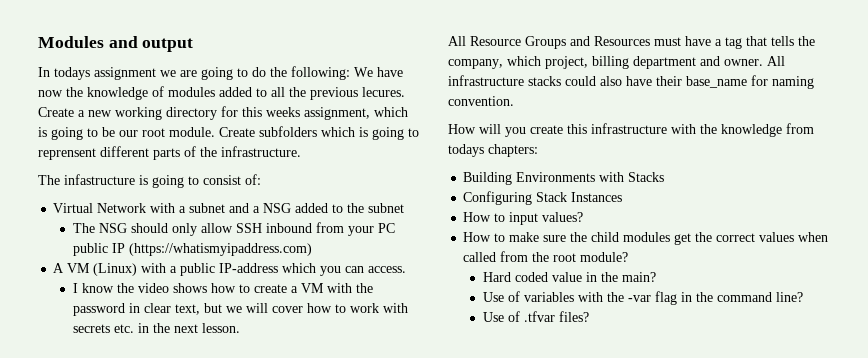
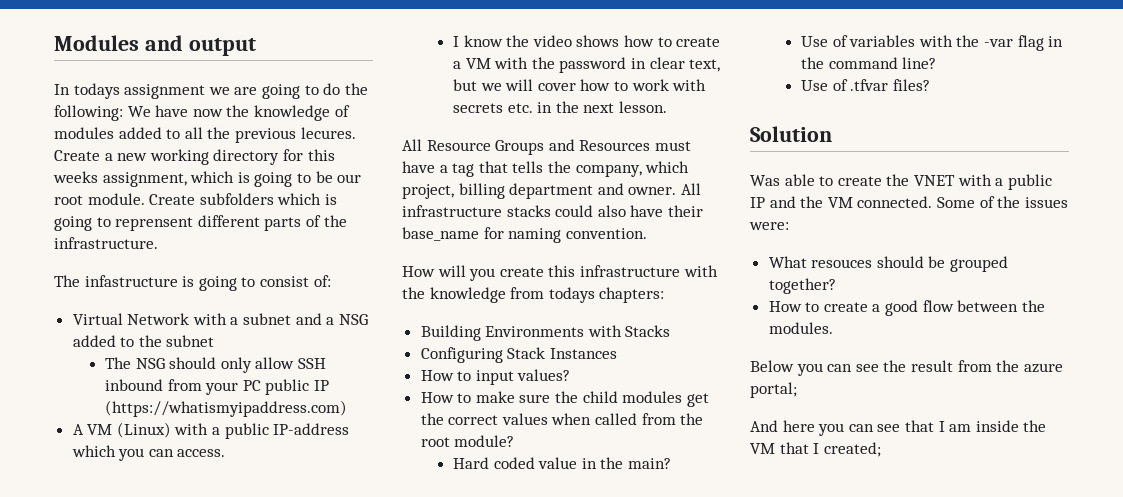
(589, 316) none -> [750,126,832,142] [750,174,1052,190] [750,196,1068,208] [749,222,789,230] [768,256,1009,272] [768,278,836,294] [768,300,1045,316] [768,322,833,334] [750,360,1063,376] [750,382,797,398] [750,420,1047,436] [750,442,881,457] // Solution // Was able to create the VNET with a public IP and the VM connected. Some of the issues were: // What resouces should be grouped together? // How to create a good flow between the modules. // Below you can see the result from the azure portal; // And here you can see that I am inside the VM that I created;

